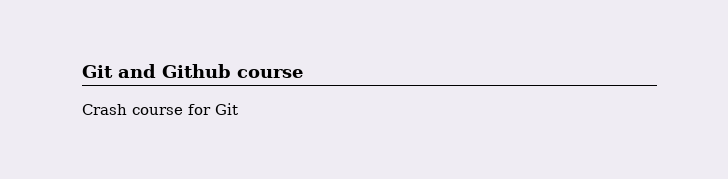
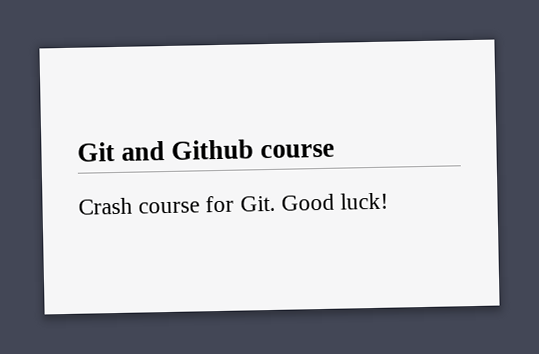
[215,103,238,115] Git -> [239,192,390,212] Git. Good luck!

